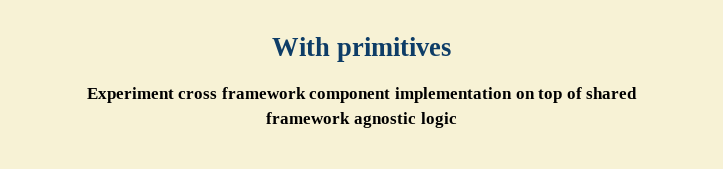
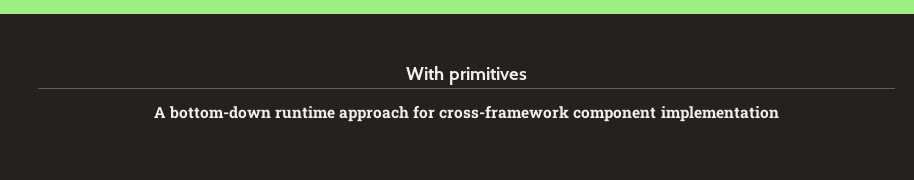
[86,87,638,103] [266,112,457,128] Experiment cross framework component implementation on top of shared framework agnostic logic -> [154,106,779,122] A bottom-down runtime approach for cross-framework component implementation

